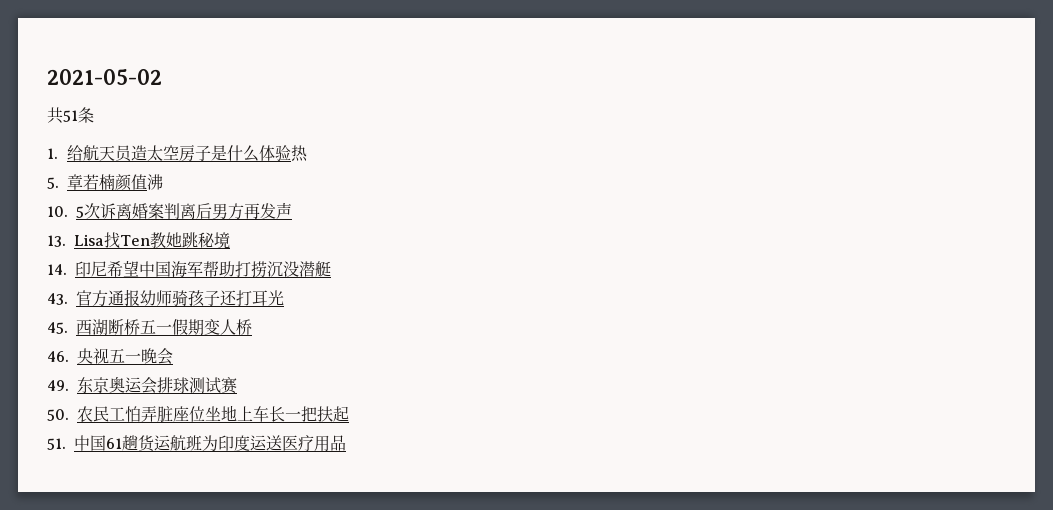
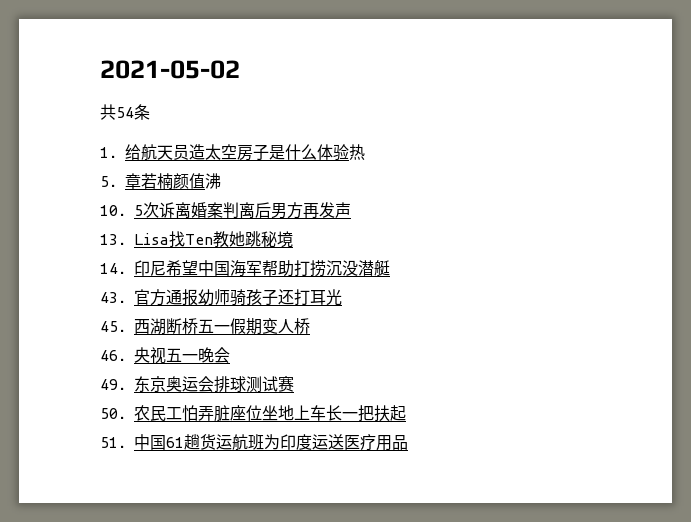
[63,110,78,122] 51 -> [116,107,134,118] 54

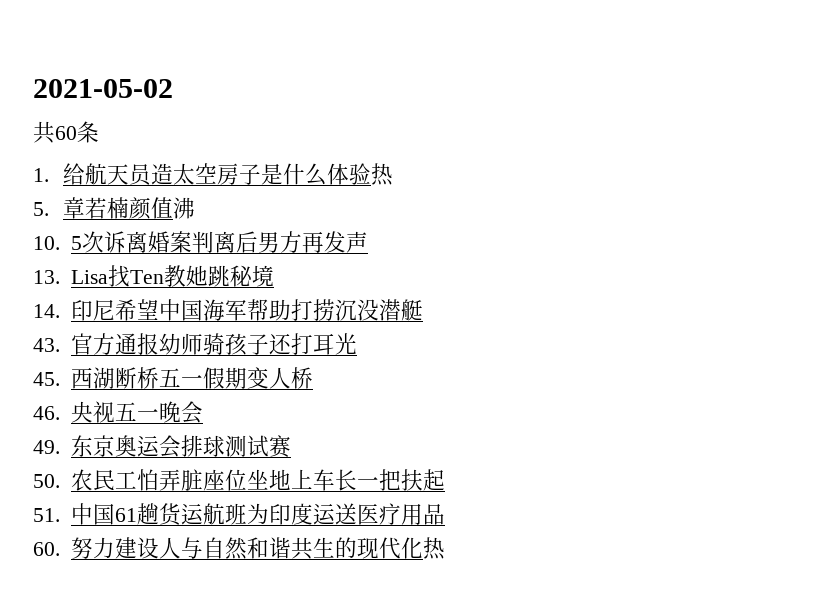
[116,107,134,118] 54 -> [55,126,77,140] 60
(408, 442) none -> [33,537,445,560] // 60.努力建设人与自然和谐共生的现代化热

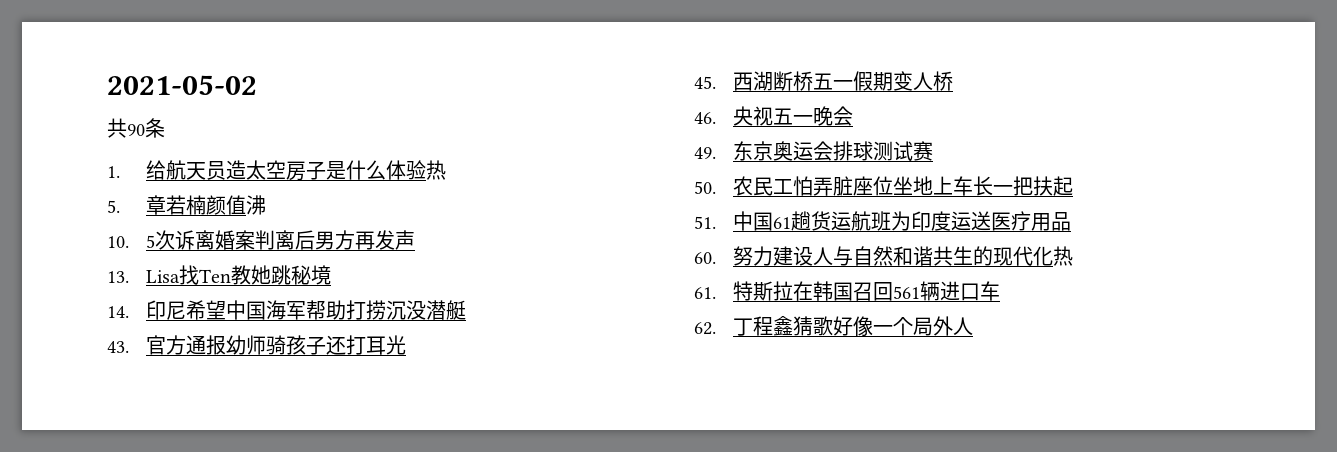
[55,126,77,140] 60 -> [127,124,145,136] 90
(445, 548) none -> [694,281,1000,301] [694,316,973,336] // 61.特斯拉在韩国召回561辆进口车 // 62.丁程鑫猜歌好像一个局外人

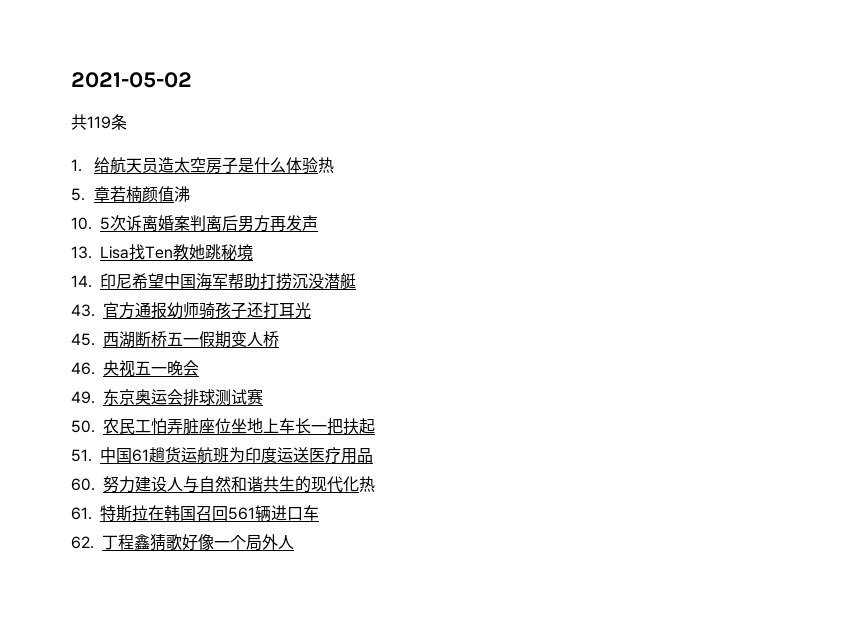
[127,124,145,136] 90 -> [87,116,111,129] 119

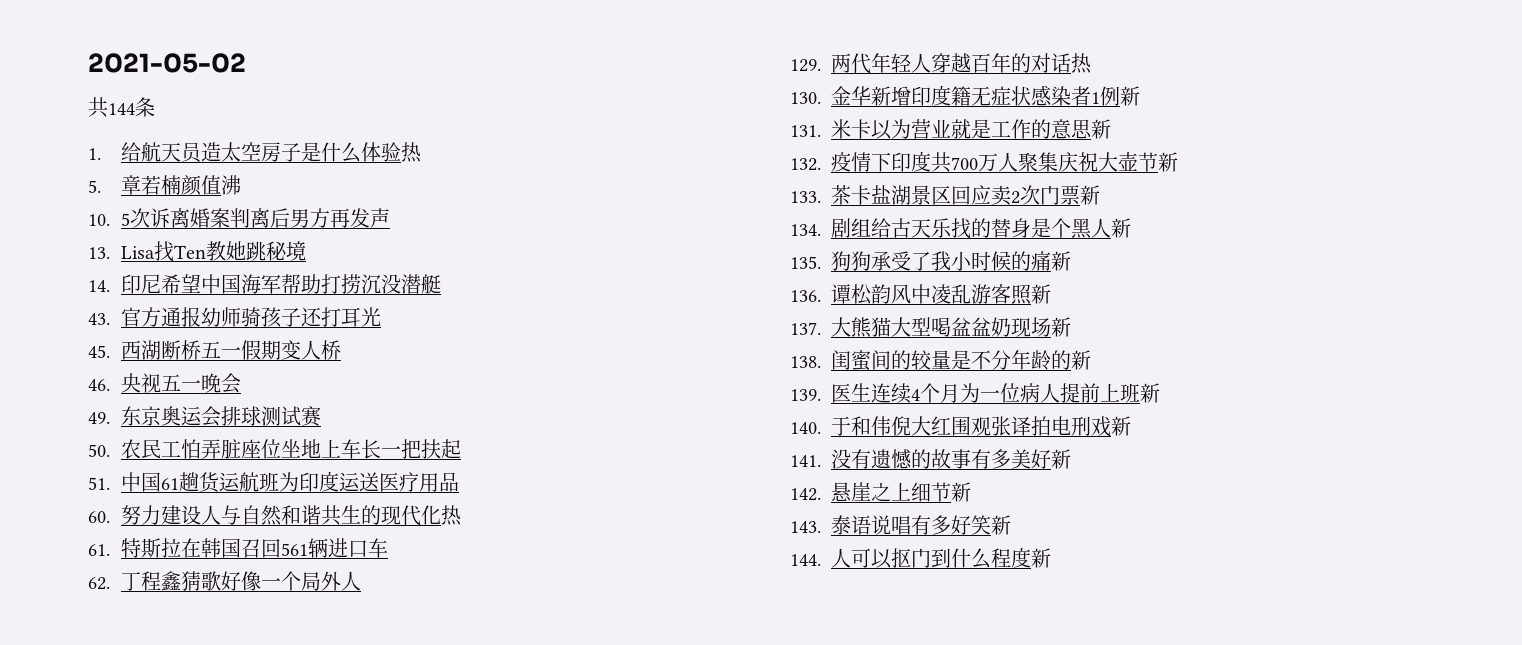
[87,116,111,129] 119 -> [108,103,135,115] 144
(294, 542) none -> [790,53,1092,74] [790,85,1140,106] [790,119,1111,140] [790,151,1178,173] [790,185,1100,206] [790,218,1131,239] [790,251,1071,271] [790,284,1051,305] [790,317,1071,338] [790,350,1091,371] [790,383,1160,404] [790,416,1131,437] [790,449,1071,469] [790,482,971,502] [790,515,1011,535] [790,547,1051,569] // 129.两代年轻人穿越百年的对话热 // 130.金华新增印度籍无症状感染者1例新 // 131.米卡以为营业就是工作的意思新 // 132.疫情下印度共700万人聚集庆祝大壶节新 // 133.茶卡盐湖景区回应卖2次门票新 // 134.剧组给古天乐找的替身是个黑人新 // 135.狗狗承受了我小时候的痛新 // 136.谭松韵风中凌乱游客照新 // 137.大熊猫大型喝盆盆奶现场新 // 138.闺蜜间的较量是不分年龄的新 // 139.医生连续4个月为一位病人提前上班新 // 140.于和伟倪大红围观张译拍电刑戏新 // 141.没有遗憾的故事有多美好新 // 142.悬崖之上细节新 // 143.泰语说唱有多好笑新 // 144.人可以抠门到什么程度新

